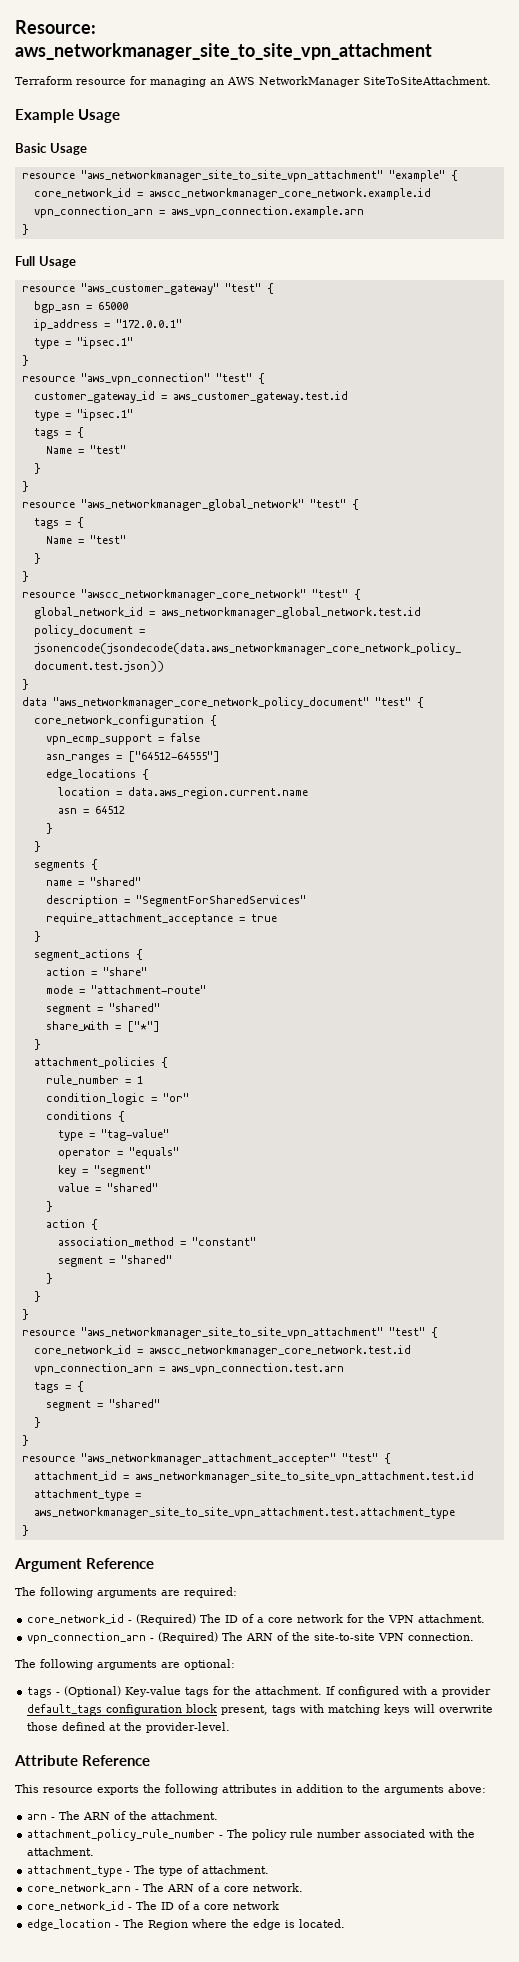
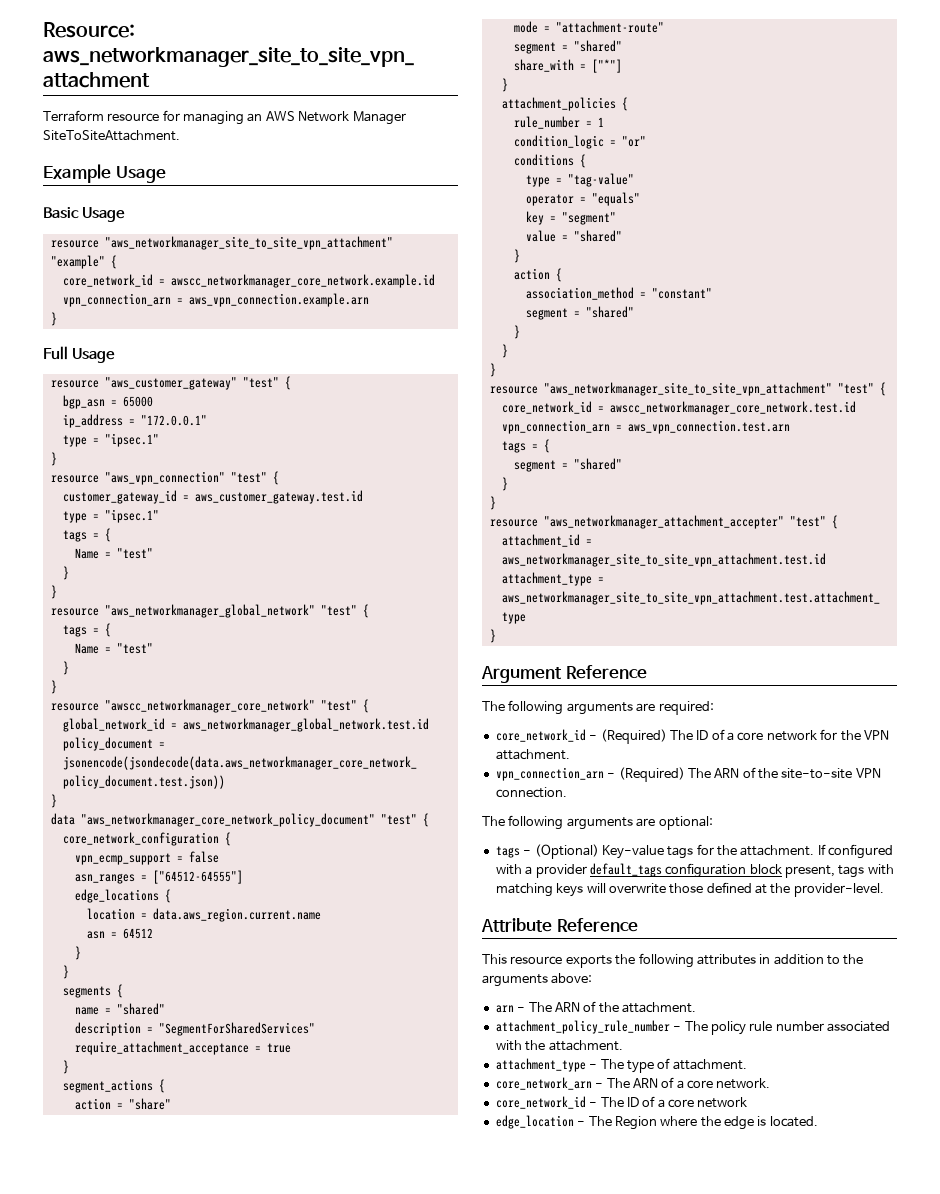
[259,76,360,87] NetworkManager -> [298,111,406,125] Network Manager

